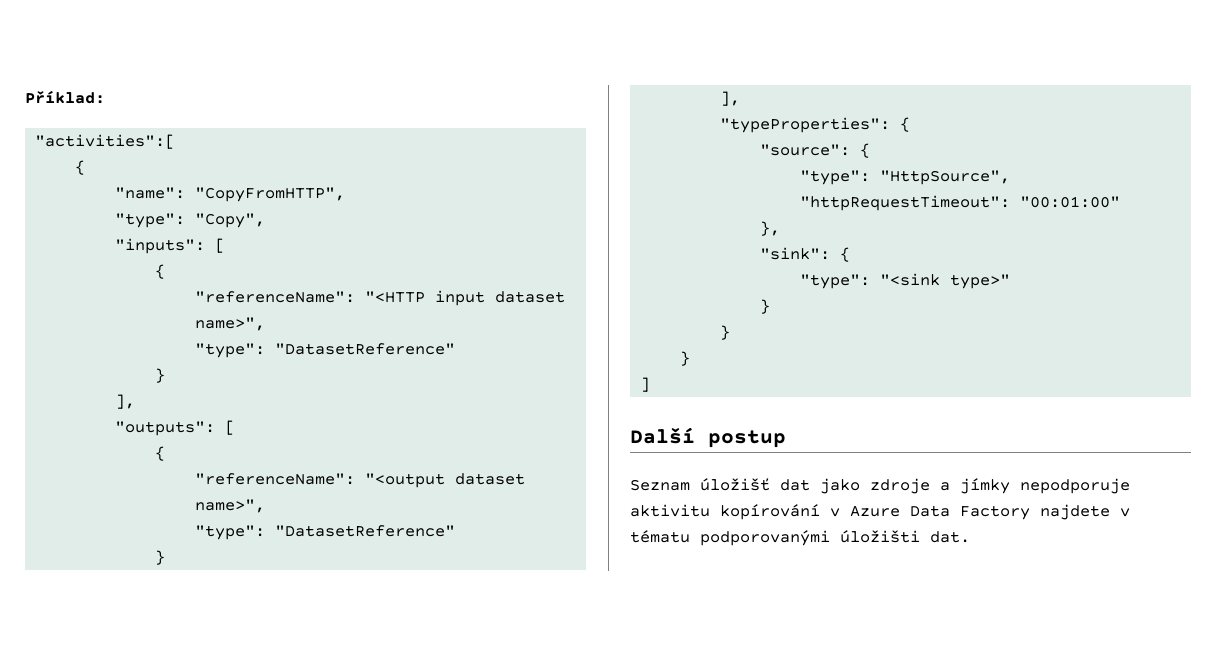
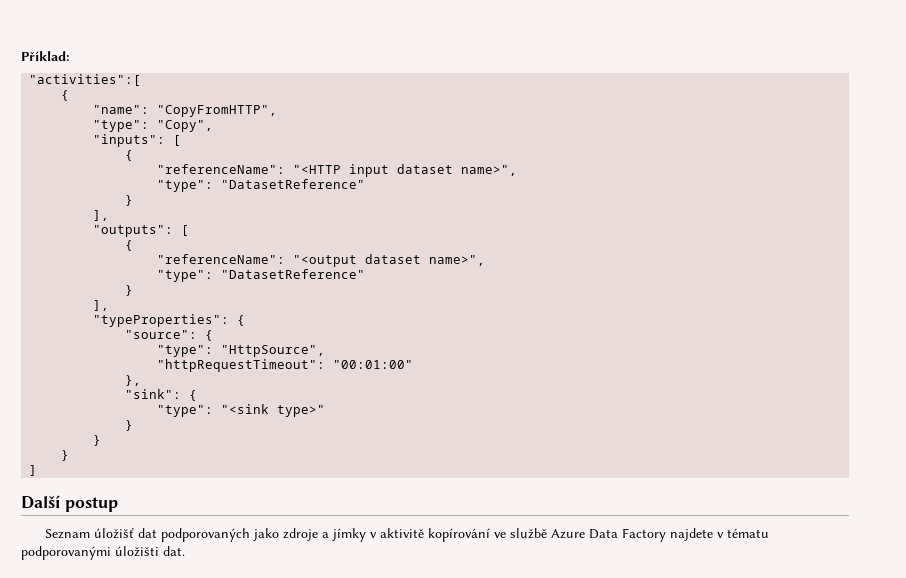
(810, 485) none -> [161,528,251,542] podporovaných
[1020,478,1130,494] [630,504,840,520] nepodporuje aktivitu kopírování v -> [370,528,548,542] v aktivitě kopírování ve službě

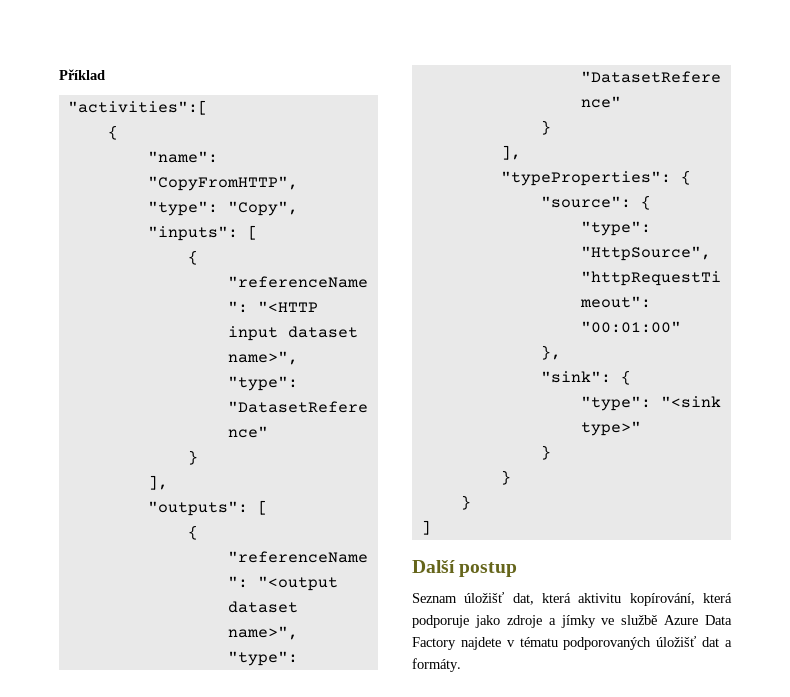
[21,51,70,61] Příklad: -> [59,69,105,80] Příklad
[138,528,251,542] dat podporovaných -> [512,593,732,606] [412,615,469,628] dat, která aktivitu kopírování, která podporuje
[370,528,491,542] v aktivitě kopírování -> (596, 621) none
[21,546,185,560] podporovanými úložišti dat. -> [563,636,732,650] [412,658,461,672] podporovaných úložišť dat a formáty.

